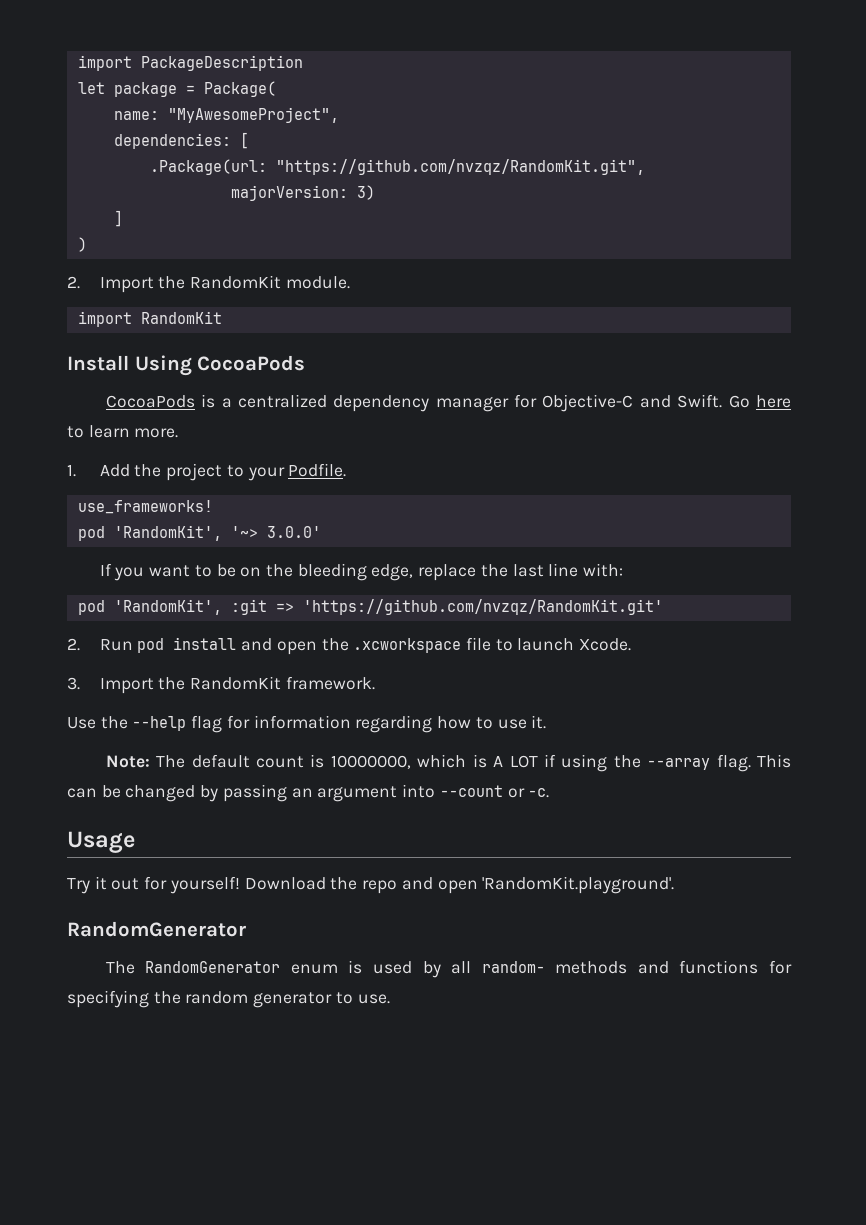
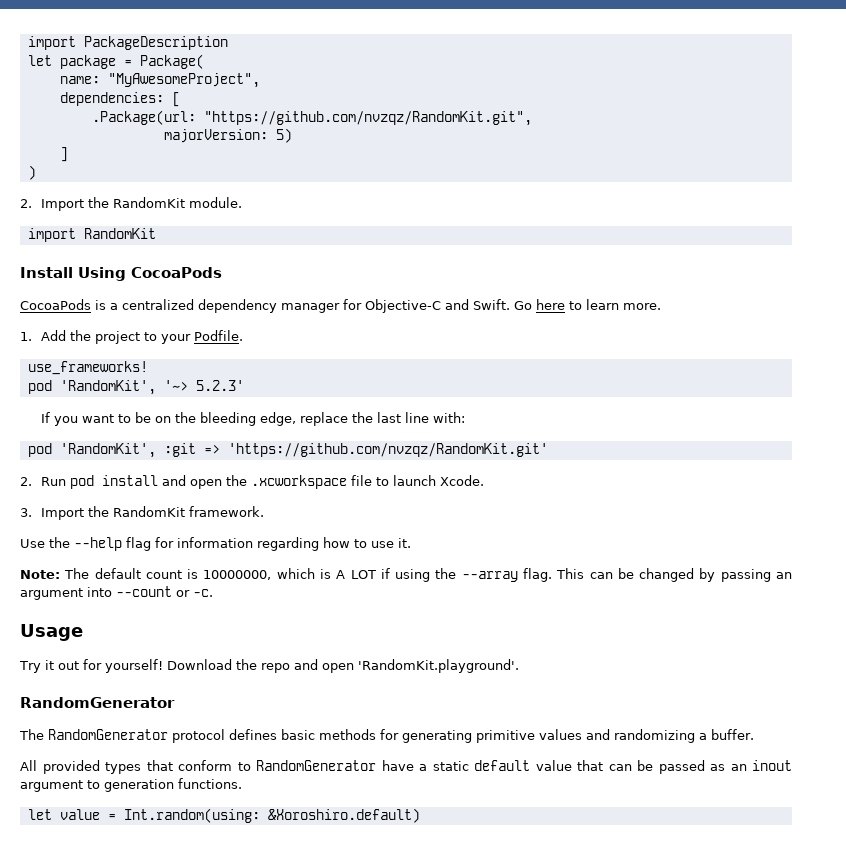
[356,185,375,200] 3) -> [275,128,292,143] 5)
[266,526,321,538] 3.0.0' -> [195,380,244,391] 5.2.3'
[290,960,793,978] [67,990,390,1008] enum is used by all random- methods and functions for specifying the random generator to use. -> [172,729,754,743] [20,760,792,774] [20,778,242,792] [27,808,420,823] protocol defines basic methods for generating primitive values and randomizing a buffer. // All provided types that conform to RandomGenerator have a static default value that can be passed as an inout argument to generation functions. // let value = Int.random(using: &Xoroshiro.default)

